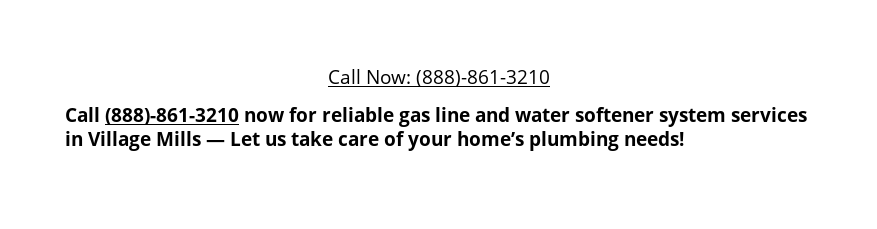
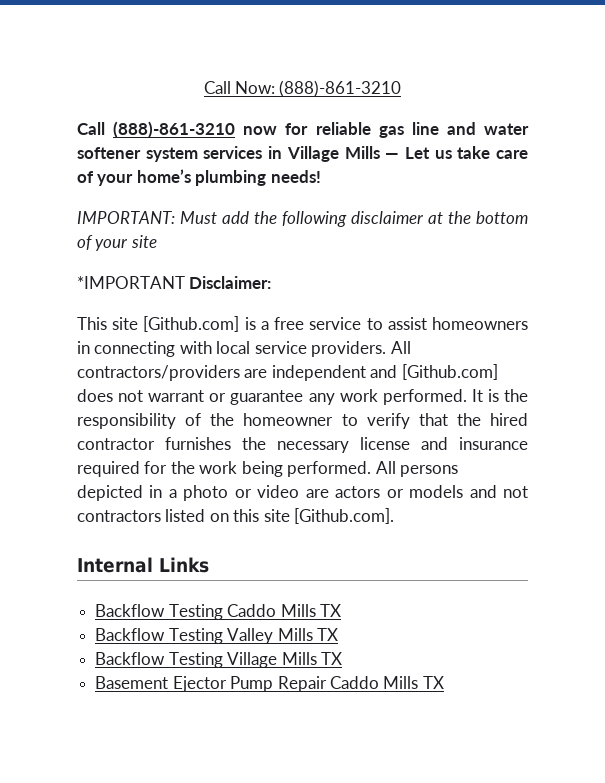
(684, 138) none -> [77,211,528,227] [77,235,157,251] [77,276,272,289] [77,316,528,332] [77,341,411,357] [77,364,498,381] [77,389,529,405] [77,413,528,429] [77,437,528,453] [77,461,459,477] [77,485,528,501] [77,508,395,524] [77,557,209,573] [95,604,341,620] [95,628,338,644] [95,652,342,668] [95,676,444,692] // IMPORTANT: Must add the following disclaimer at the bottom of your site // *IMPORTANT Disclaimer: // This site [Github.com] is a free service to assist homeowners in connecting with local service providers. All contractors/providers are independent and [Github.com] does not warrant or guarantee any work performed. It is the responsibility of the homeowner to verify that the hired contractor furnishes the necessary license and insurance required for the work being performed. All persons depicted in a photo or video are actors or models and not contractors listed on this site [Github.com]. // Internal Links // Backflow Testing Caddo Mills TX // Backflow Testing Valley Mills TX // Backflow Testing Village Mills TX // Basement Ejector Pump Repair Caddo Mills TX

